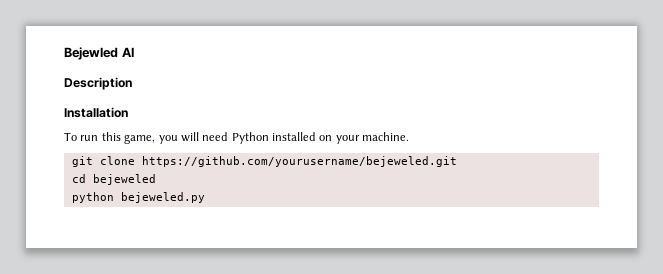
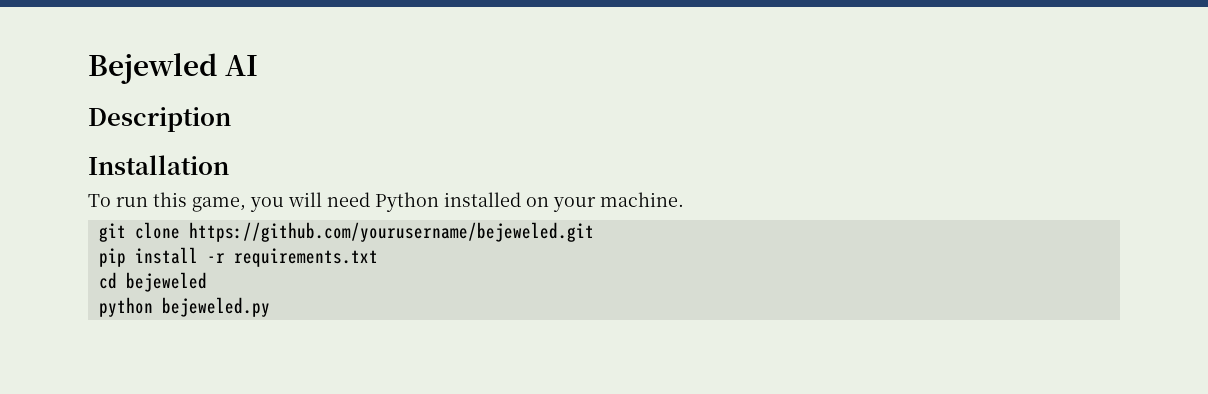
(457, 161) none -> [98,247,378,267] // pip install -r requirements.txt

